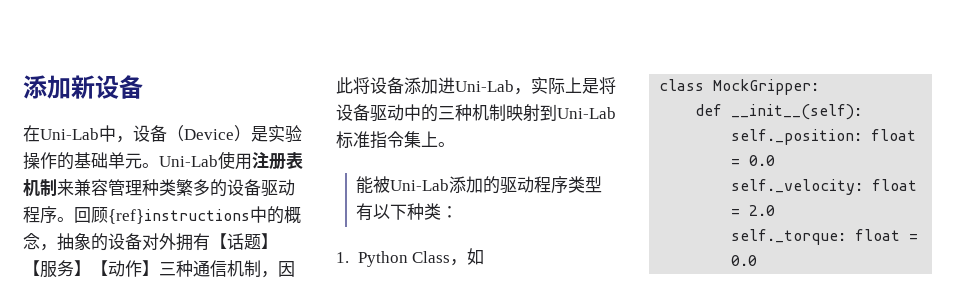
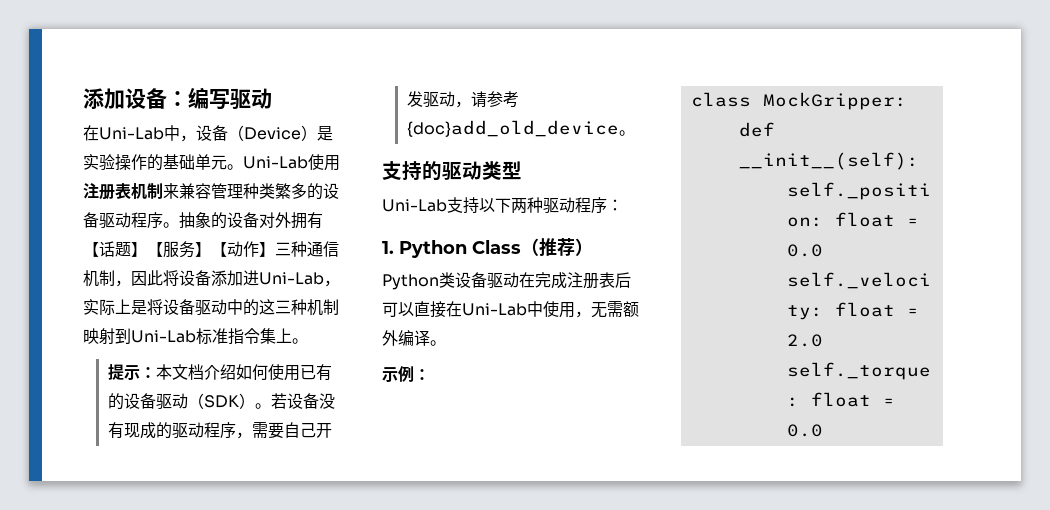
[23,75,143,99] 添加新设备 -> [83,87,272,110] 添加设备：编写驱动
[74,206,301,224] [23,233,57,251] 回顾{ref}instructions中的概念， -> (179, 225) none
(438, 113) none -> [259,299,275,315] 这
[356,176,603,194] [356,203,459,221] [336,248,485,267] 能被Uni-Lab添加的驱动程序类型有以下种类： // 1. Python Class，如 -> [107,364,332,381] [107,393,335,410] [107,422,332,439] [406,91,519,108] [406,120,635,137] [382,161,522,181] [382,197,623,214] [382,238,593,258] [382,272,631,290] [382,301,639,318] [382,330,446,346] [382,366,430,382] 提示：本文档介绍如何使用已有的设备驱动（SDK）。若设备没有现成的驱动程序，需要自己开发驱动，请参考{doc}add_old_device。 // 支持的驱动类型 // Uni-Lab支持以下两种驱动程序： // 1. Python Class（推荐） // Python类设备驱动在完成注册表后可以直接在Uni-Lab中使用，无需额外编译。 // 示例：

